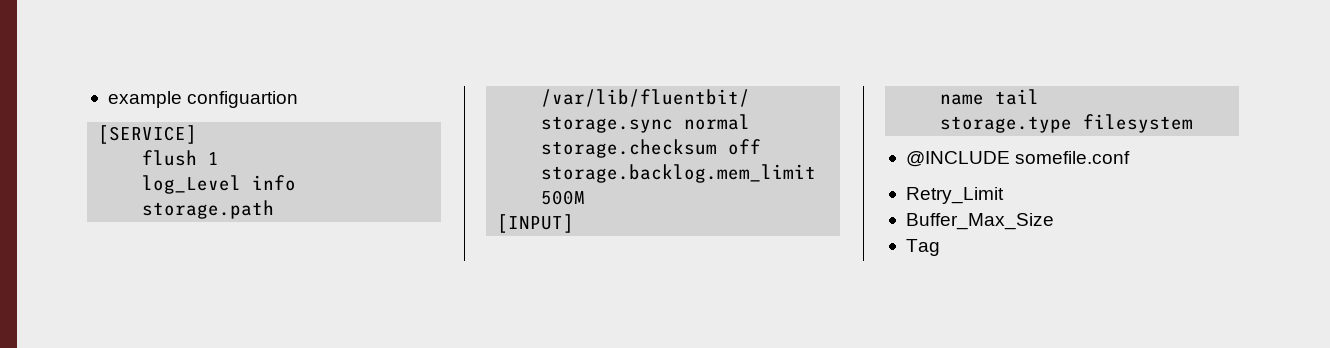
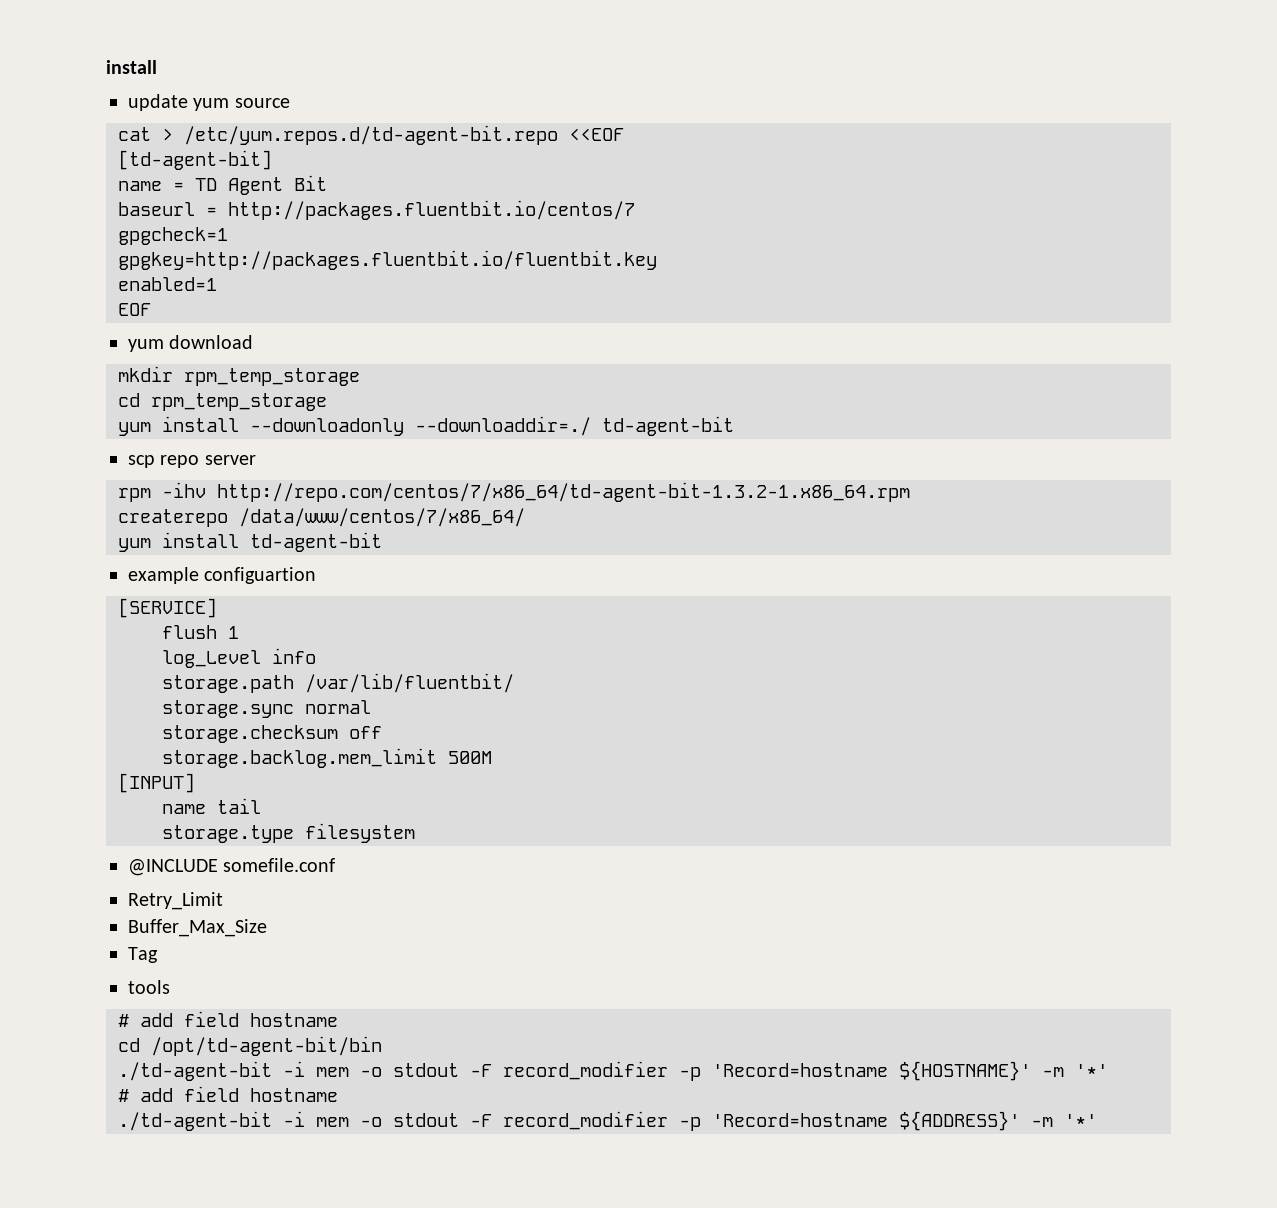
(107, 99) none -> [106,60,157,74] [128,94,290,111] [118,125,624,145] [118,150,272,170] [118,175,327,195] [118,200,635,220] [118,227,228,245] [118,250,657,270] [118,277,217,291] [118,303,151,316] [128,335,254,352] [118,366,360,386] [118,393,327,411] [118,416,734,436] [128,455,256,468] [118,482,910,502] [118,508,525,527] [118,532,382,552] install // update yum source // cat > /etc/yum.repos.d/td-agent-bit.repo <<EOF // [td-agent-bit] // name = TD Agent Bit // baseurl = http://packages.fluentbit.io/centos/7 // gpgcheck=1 // gpgkey=http://packages.fluentbit.io/fluentbit.key // enabled=1 // EOF // yum download // mkdir rpm_temp_storage // cd rpm_temp_storage // yum install --downloadonly --downloaddir=./ td-agent-bit // scp repo server // rpm -ihv http://repo.com/centos/7/x86_64/td-agent-bit-1.3.2-1.x86_64.rpm // createrepo /data/www/centos/7/x86_64/ // yum install td-agent-bit //
(940, 247) none -> [128,980,170,994] [118,1011,338,1027] [118,1036,382,1056] [118,1061,1108,1081] [118,1086,338,1102] [118,1111,1097,1131] // tools // # add field hostname // cd /opt/td-agent-bit/bin // ./td-agent-bit -i mem -o stdout -F record_modifier -p 'Record=hostname ${HOSTNAME}' -m '*' // # add field hostname // ./td-agent-bit -i mem -o stdout -F record_modifier -p 'Record=hostname ${ADDRESS}' -m '*'

